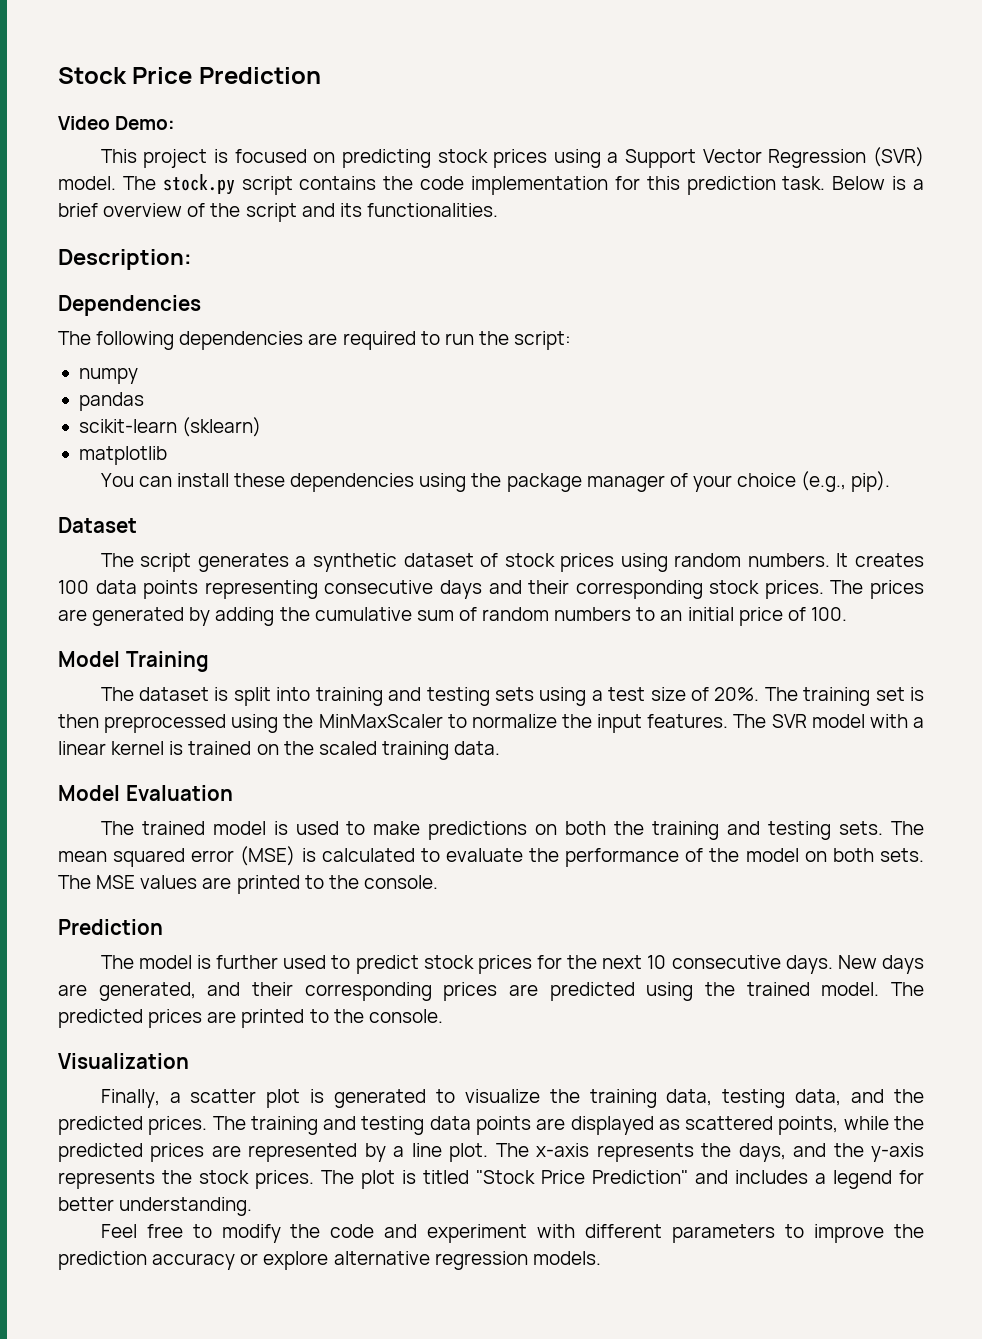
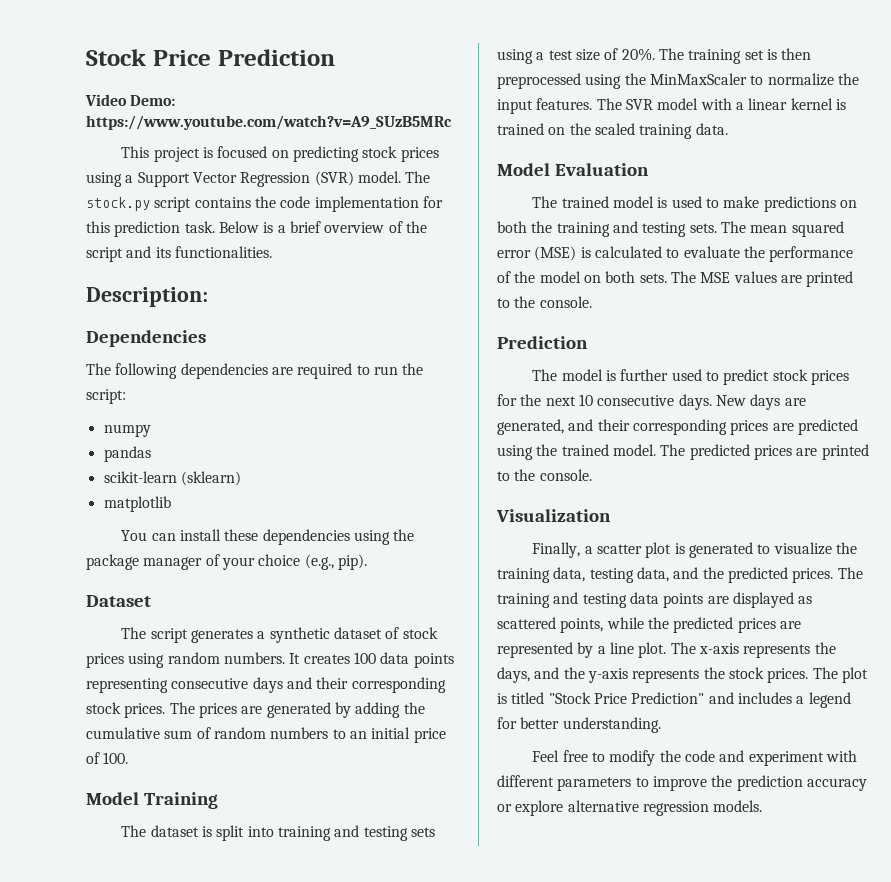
(176, 123) none -> [86,115,452,130] https://www.youtube.com/watch?v=A9_SUzB5MRc

